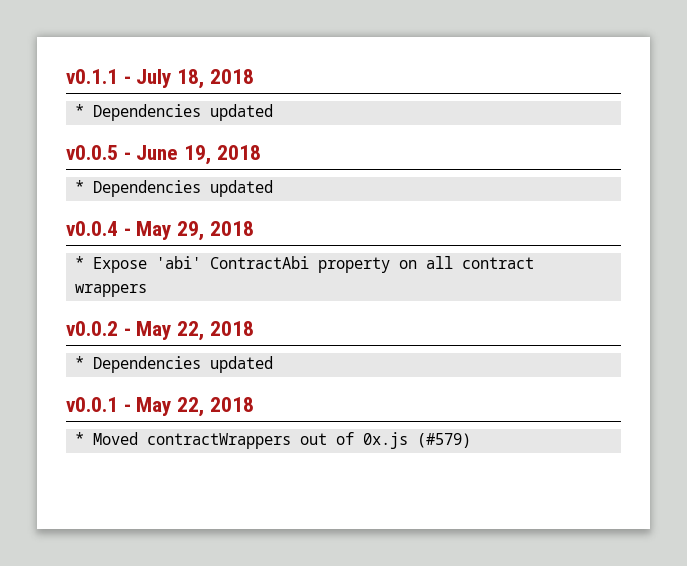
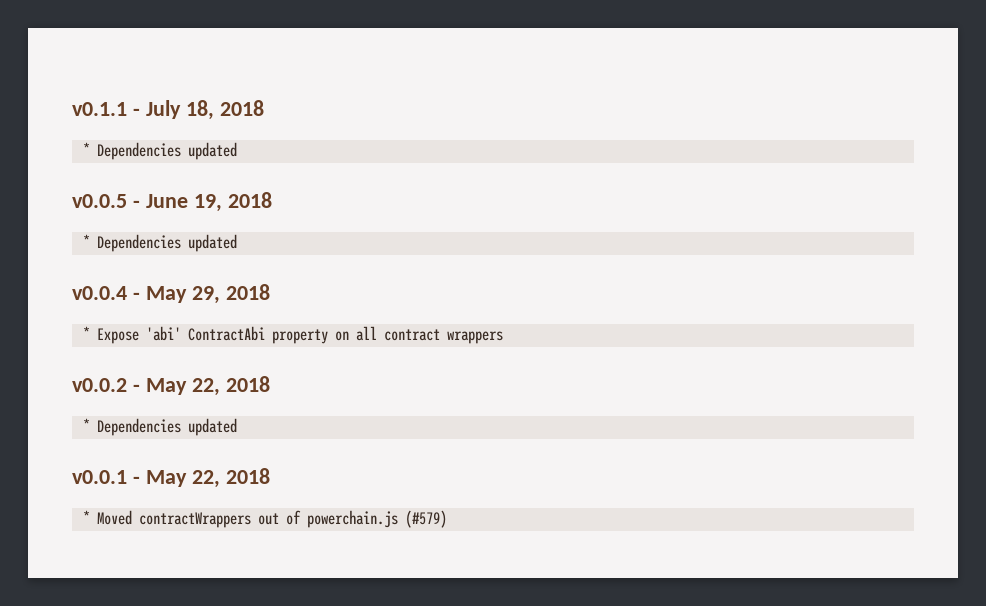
[363,432,409,449] 0x.js -> [306,510,398,528] powerchain.js

